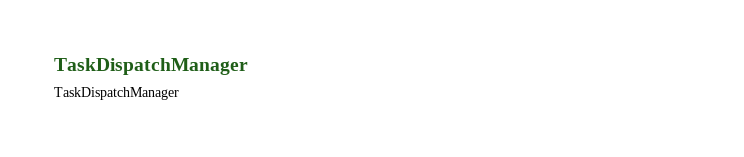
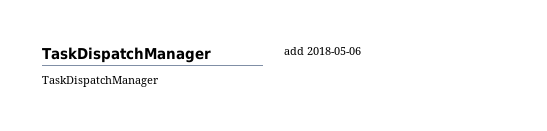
(179, 93) none -> [284,47,361,55] // add 2018-05-06

